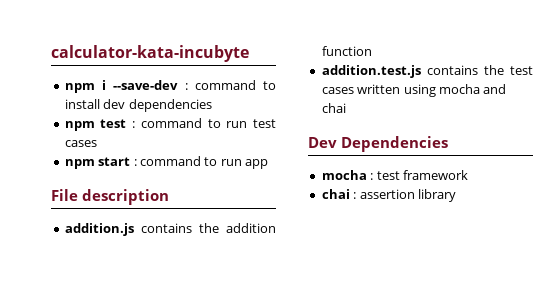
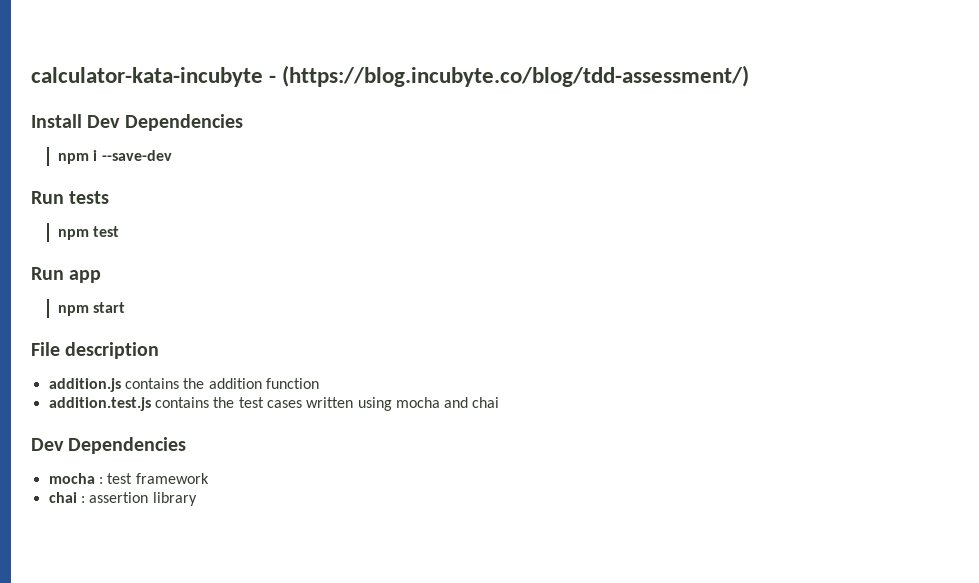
[64,80,276,93] [64,99,212,112] [64,118,276,131] [64,140,97,147] [64,156,268,169] // npm i --save-dev : command to install dev dependencies // npm test : command to run test cases // npm start : command to run app -> [269,65,750,87] [31,114,243,131] [58,150,172,164] [31,191,110,204] [58,226,120,240] [31,267,102,283] [58,302,126,316] - (https://blog.incubyte.co/blog/tdd-assessment/) // Install Dev Dependencies // npm i --save-dev // Run tests // npm test // Run app // npm start

